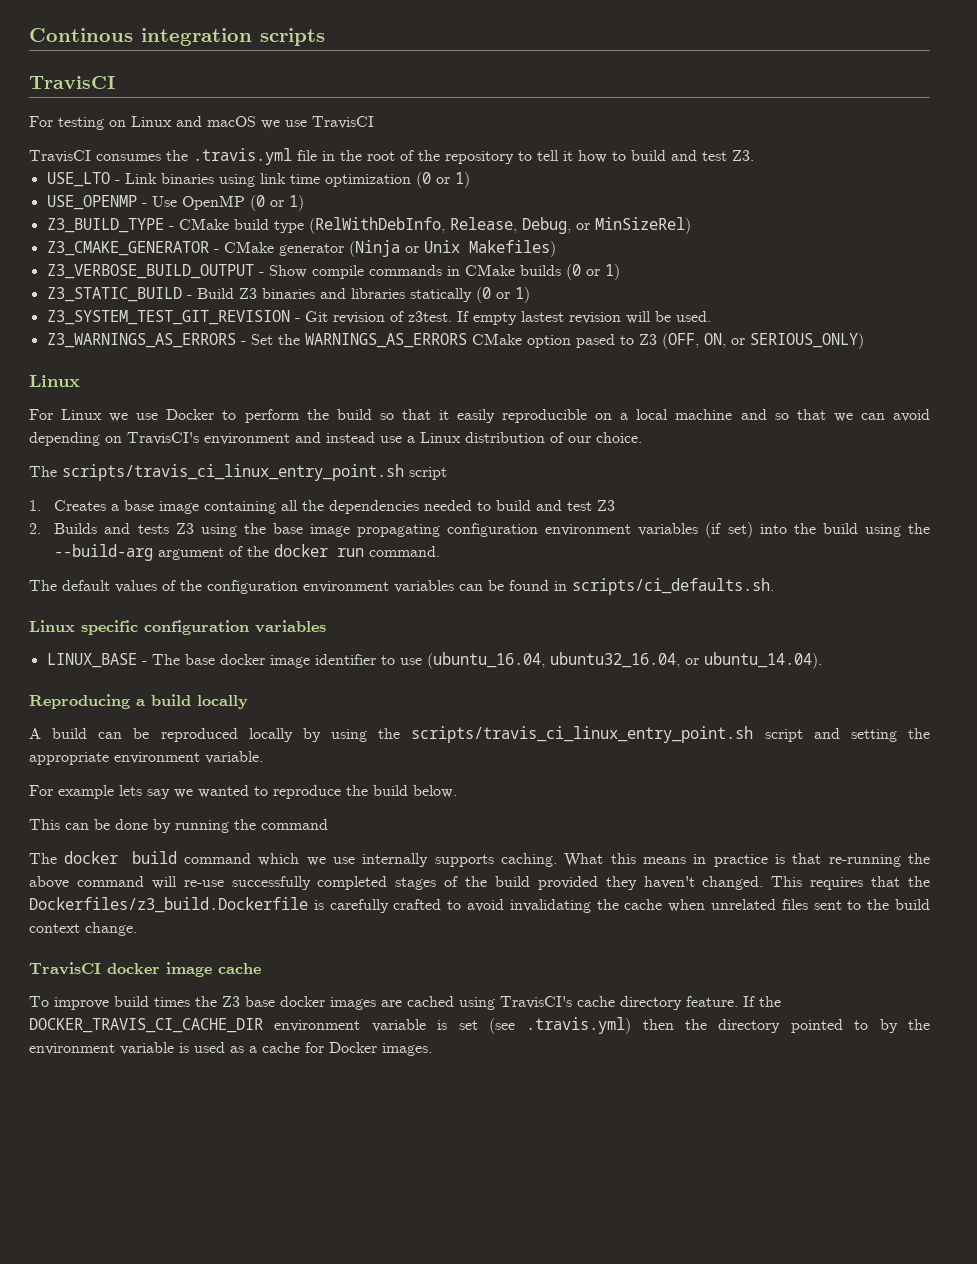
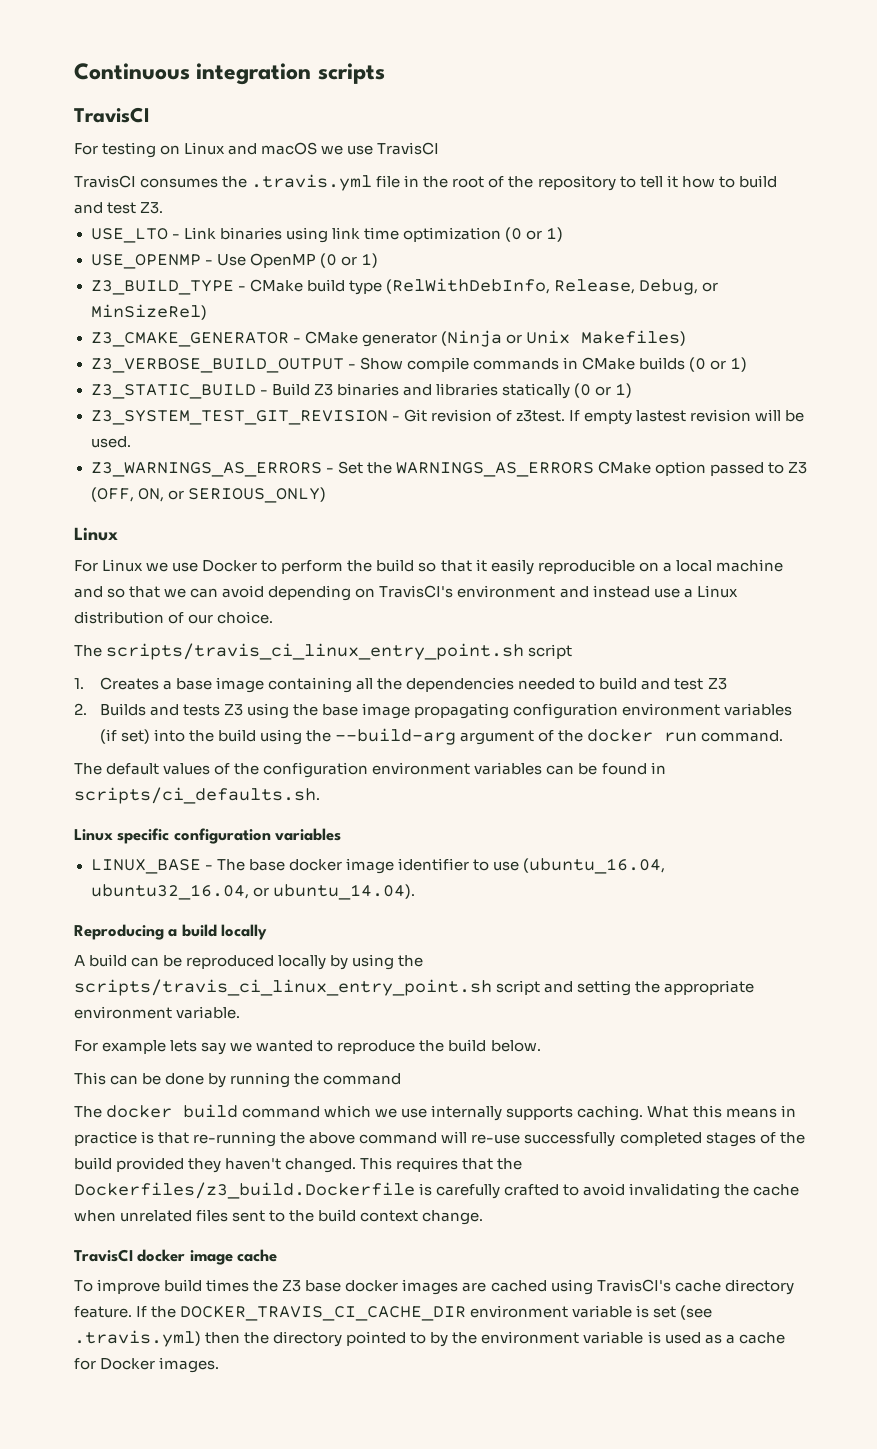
[29,28,133,42] Continous -> [74,63,190,80] Continuous
[575,334,615,348] pased -> [709,462,764,476] passed

